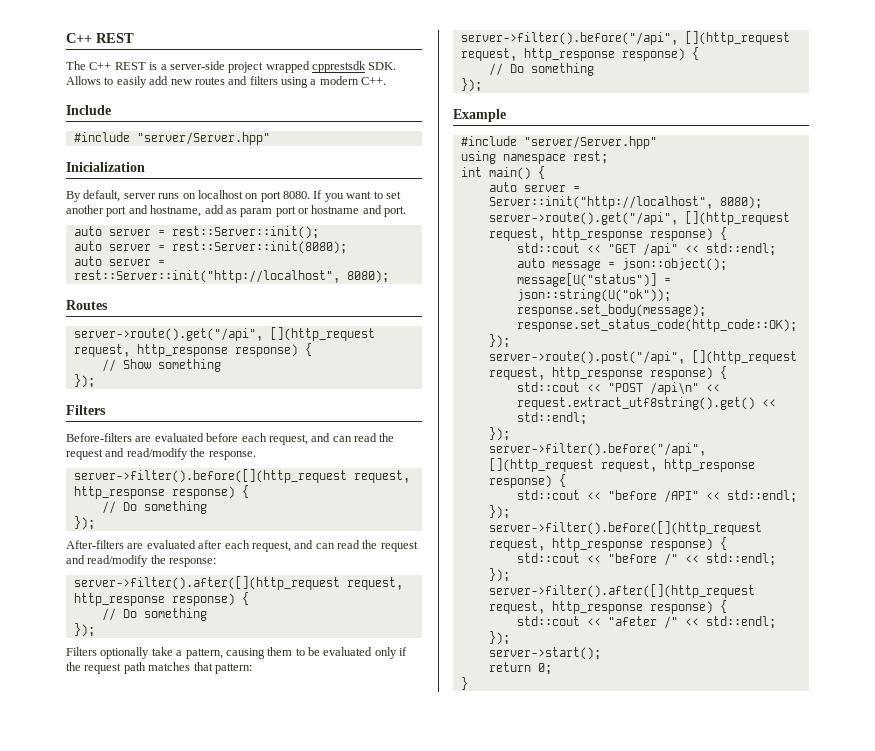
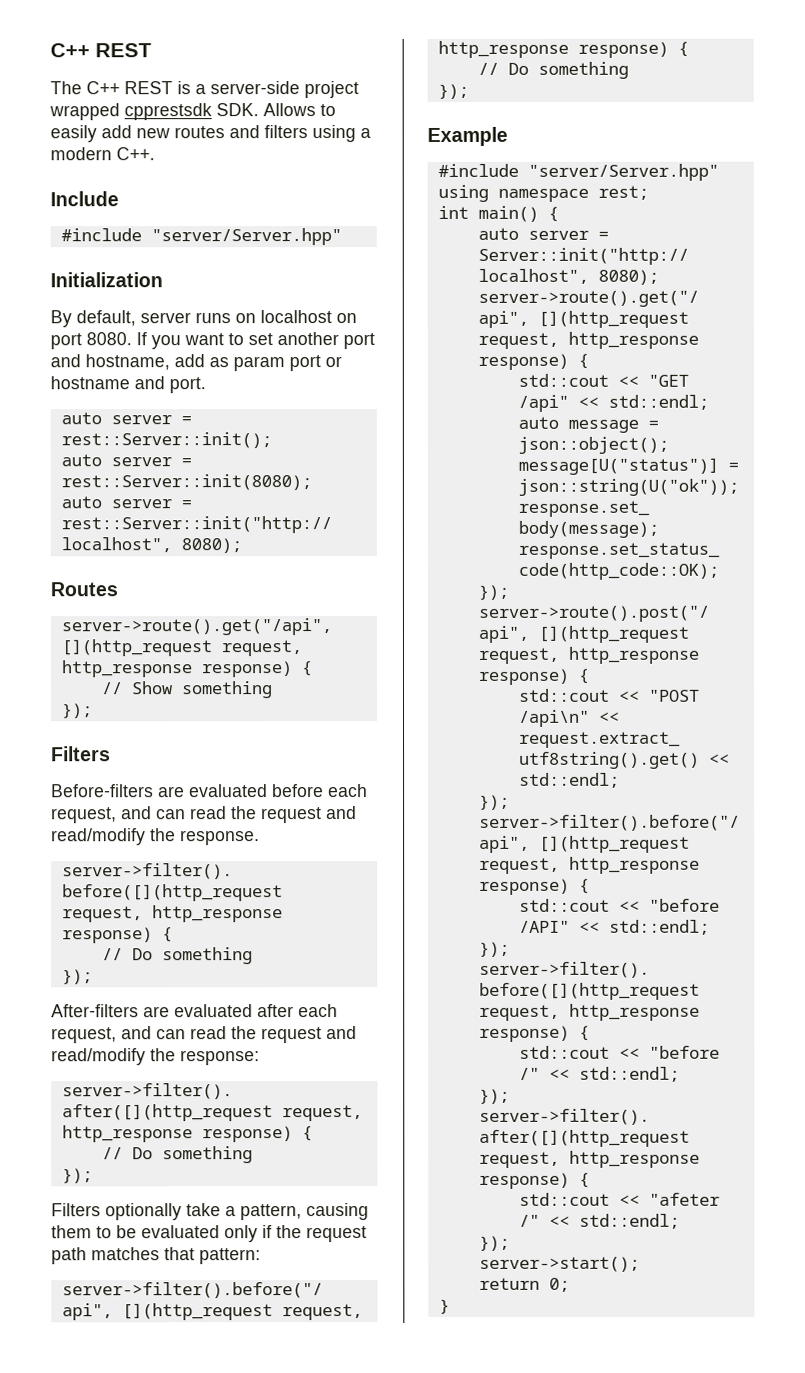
[66,162,145,172] Inicialization -> [50,272,163,288] Initialization

